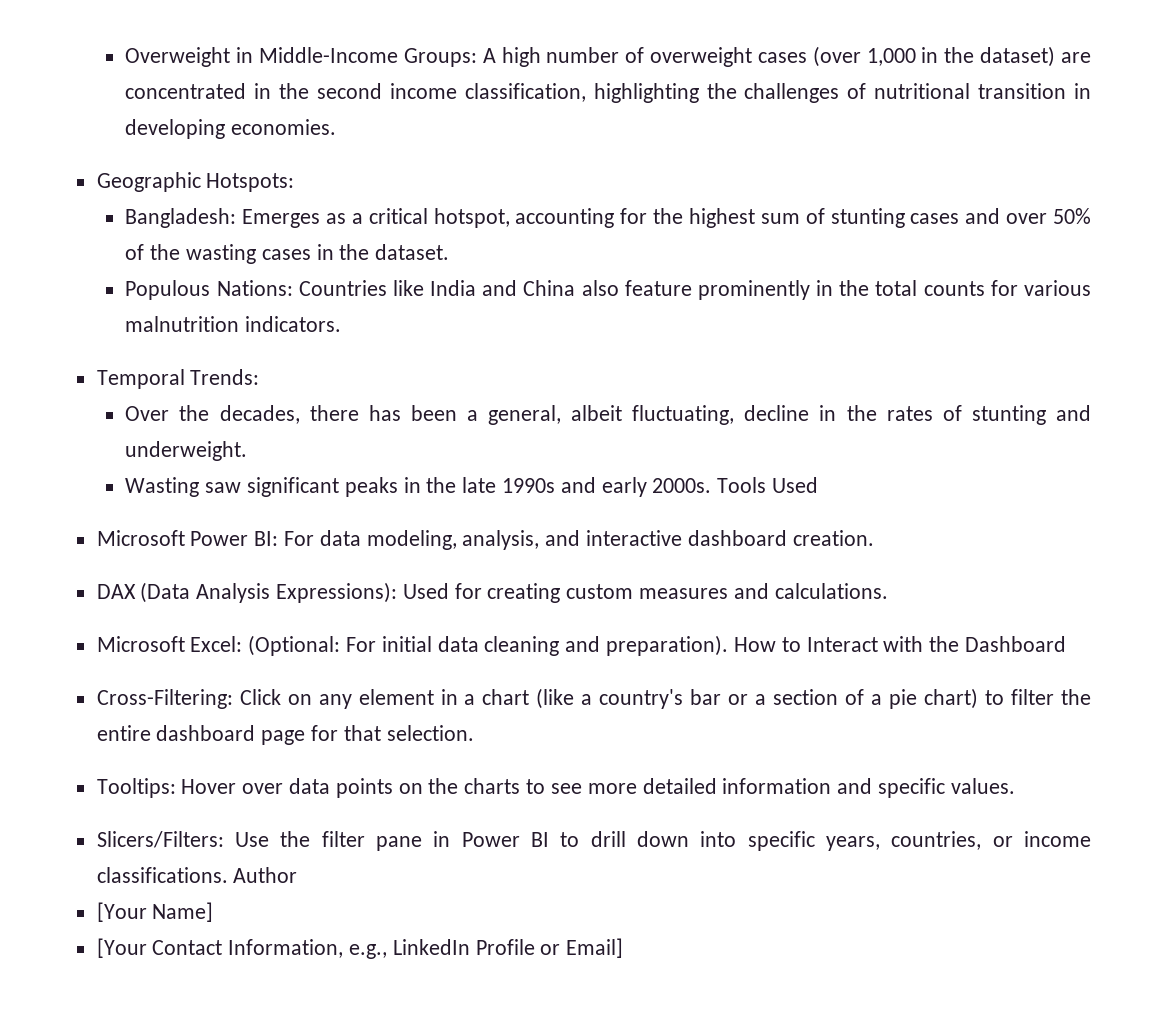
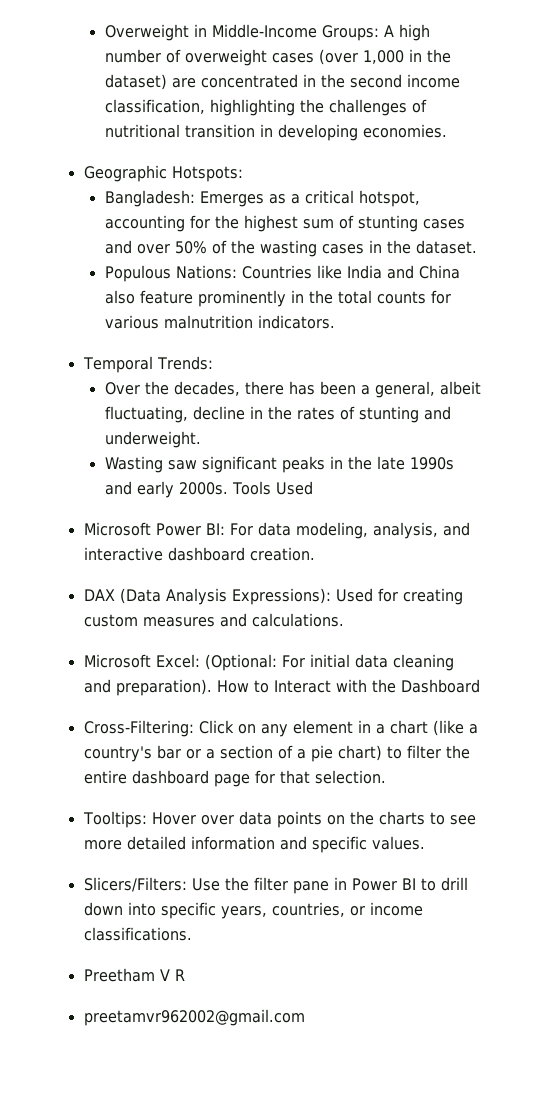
[233,867,298,883] [96,902,214,922] [96,938,624,959] Author // [Your Name] // [Your Contact Information, e.g., LinkedIn Profile or Email] -> [83,968,185,982] [83,1009,305,1026] // Preetham V R // preetamvr962002@gmail.com

